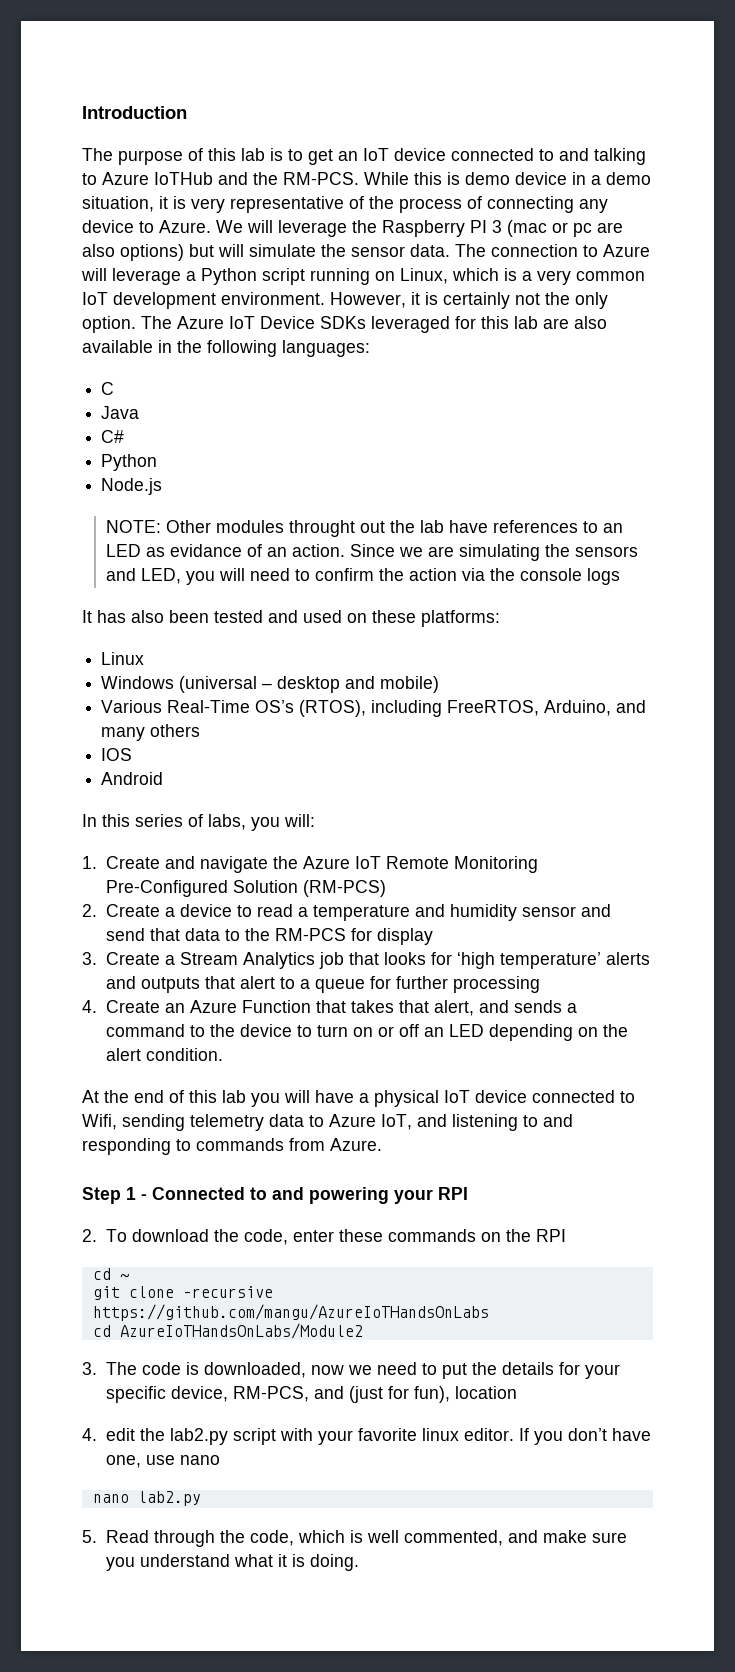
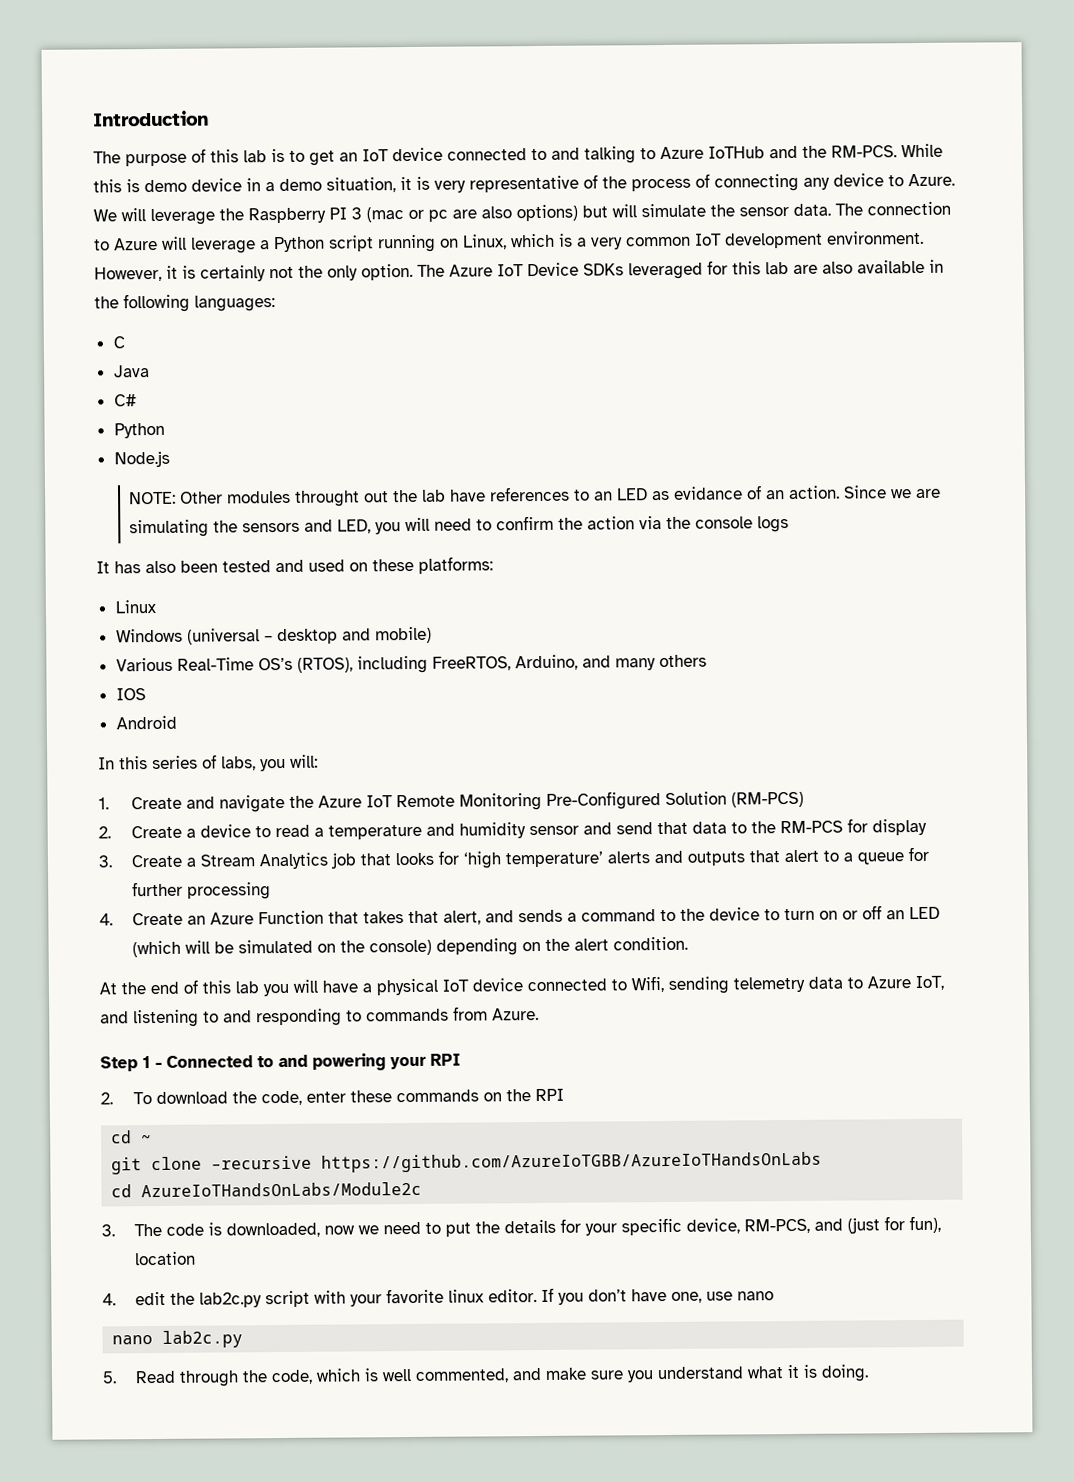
(484, 1030) none -> [132,939,433,958] (which will be simulated on the console)
[92,1304,489,1321] [92,1323,363,1339] https://github.com/mangu/AzureIoTHandsOnLabs // cd AzureIoTHandsOnLabs/Module2 -> [321,1151,823,1173] [111,1181,423,1198] https://github.com/AzureIoTGBB/AzureIoTHandsOnLabs // cd AzureIoTHandsOnLabs/Module2c
[169,1428,228,1445] lab2.py -> [199,1292,263,1308] lab2c.py
[137,1491,201,1506] lab2.py -> [162,1330,244,1348] lab2c.py

